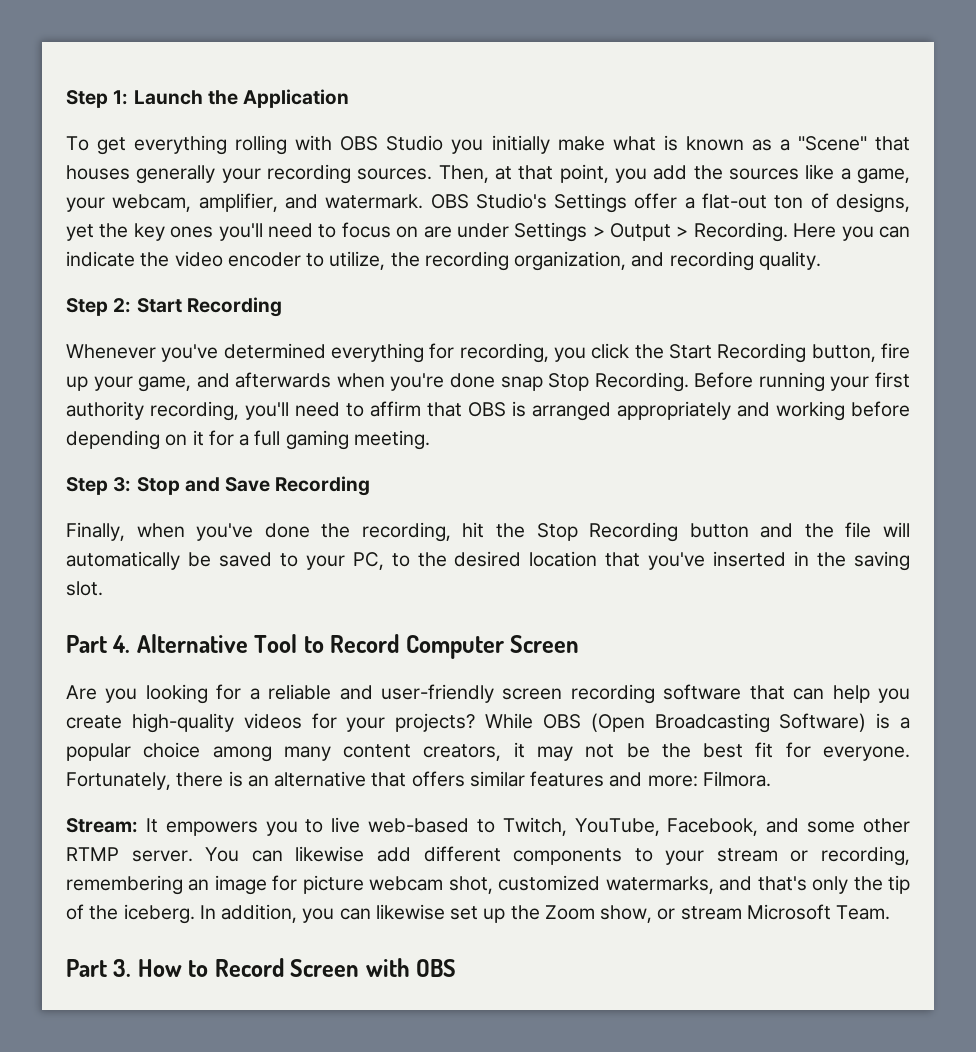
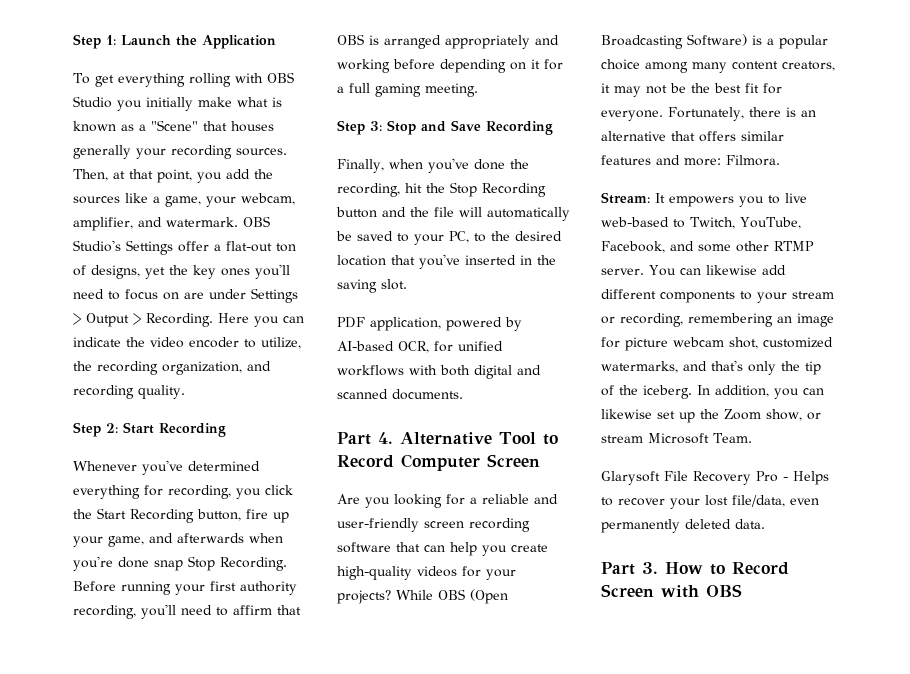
(103, 588) none -> [337,317,522,331] [337,341,503,353] [337,365,541,379] [337,389,463,400] // PDF application, powered by AI-based OCR, for unified workflows with both digital and scanned documents.
(891, 912) none -> [601,471,829,485] [601,495,819,509] [601,519,765,533] // Glarysoft File Recovery Pro - Helps to recover your lost file/data, even permanently deleted data.

